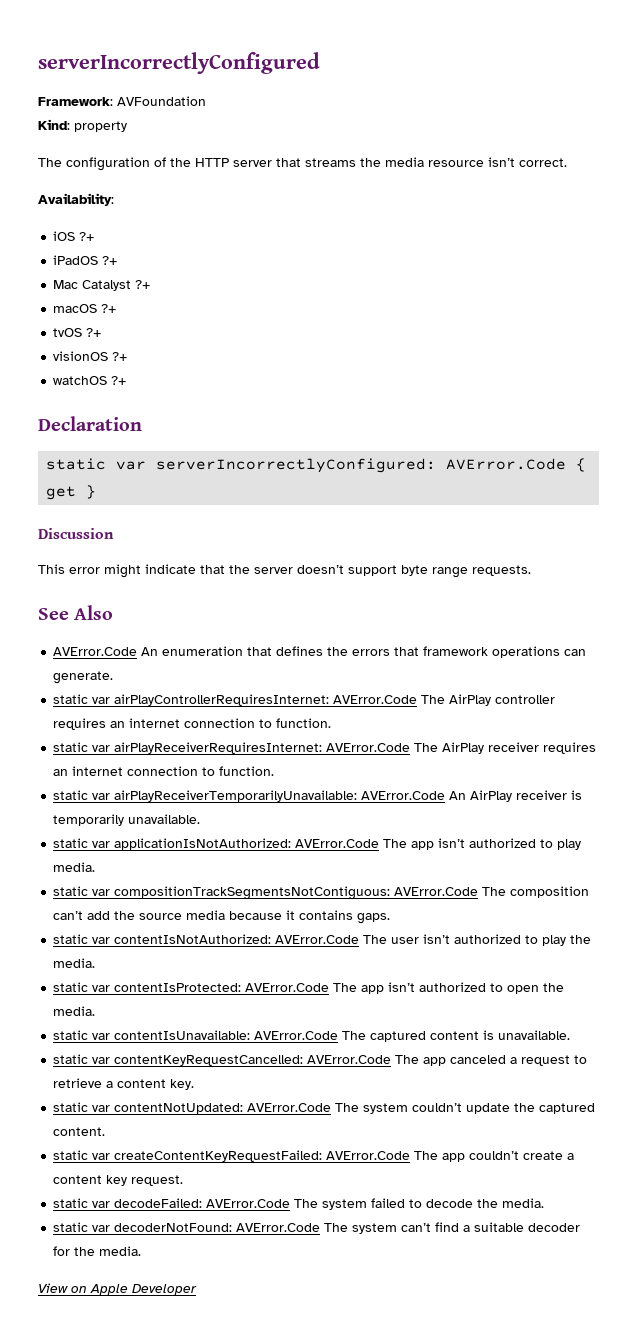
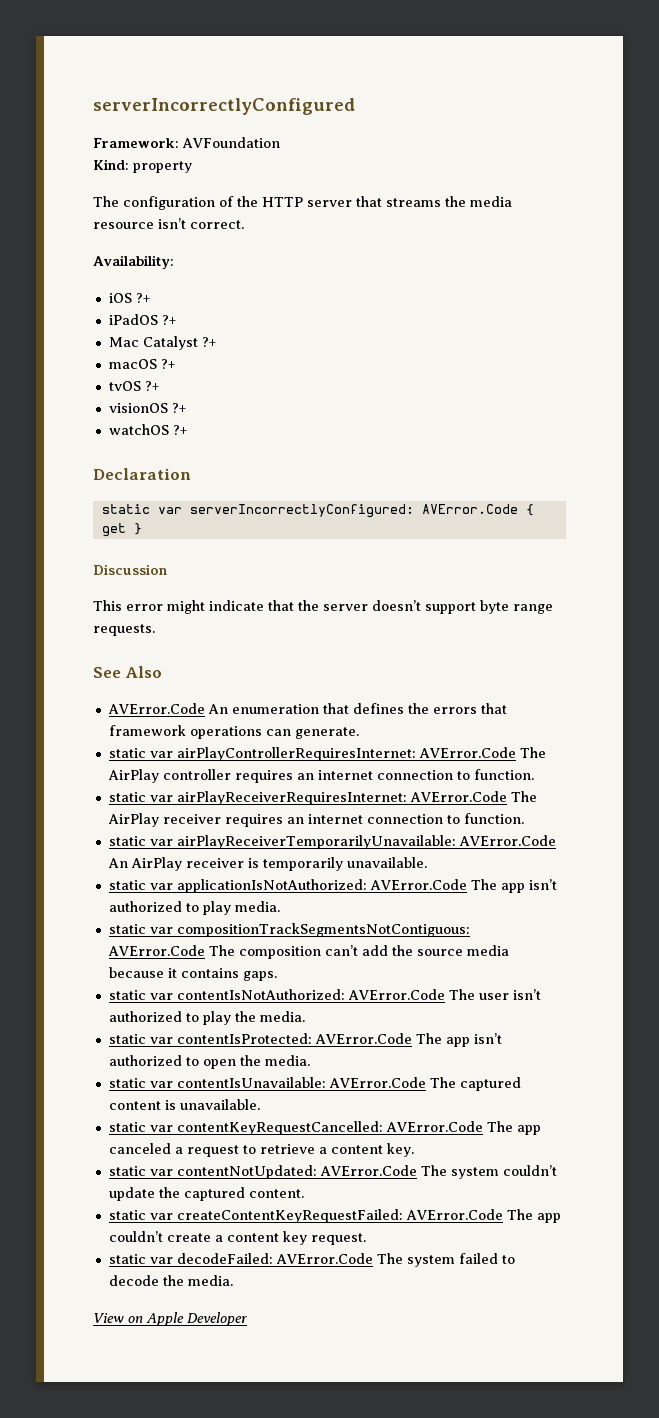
[53,1222,581,1234] [53,1246,142,1256] // static var decoderNotFound: AVError.Code The system can’t find a suitable decoder for the media. -> (233, 1280) none

